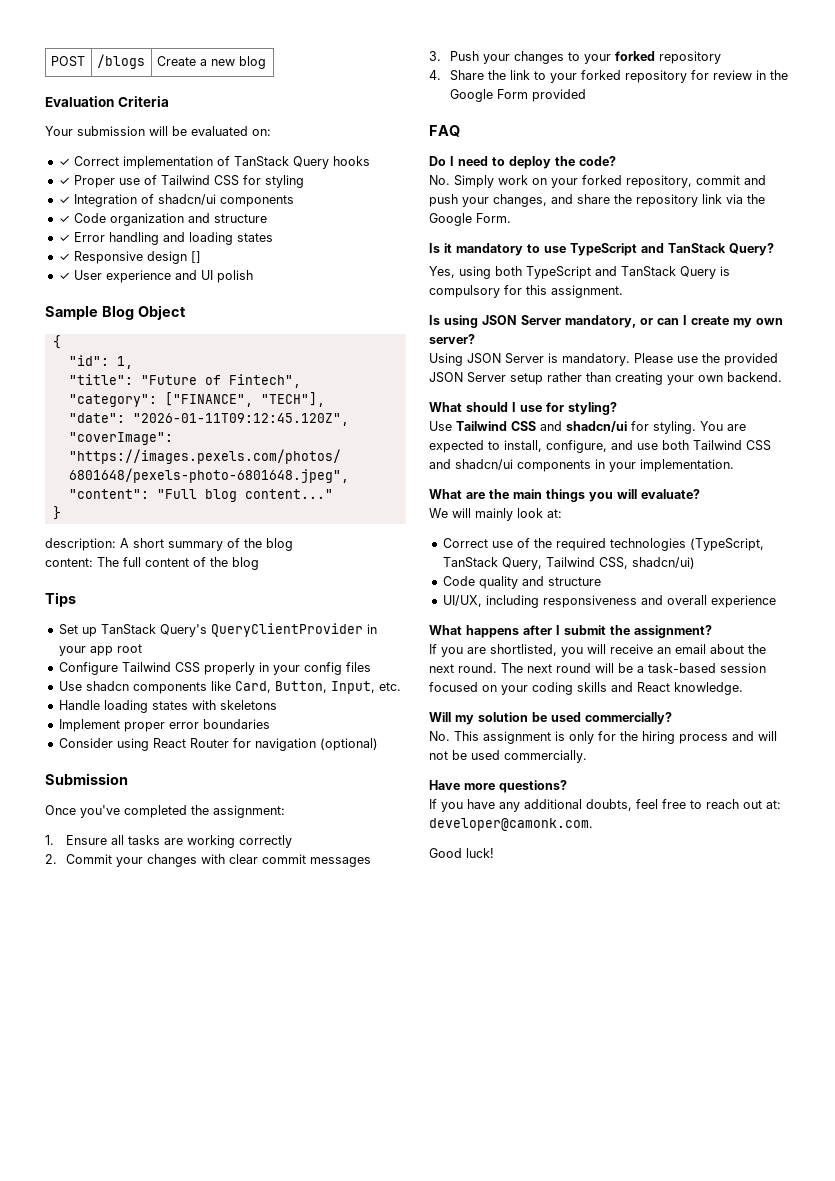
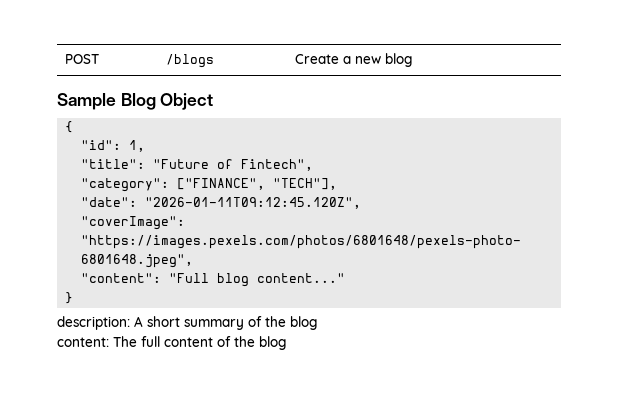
[45,96,169,107] [45,126,271,136] [58,156,370,169] [58,175,304,188] [58,194,294,207] [58,213,267,226] [58,232,273,245] [58,251,201,264] [58,270,253,283] // Evaluation Criteria // Your submission will be evaluated on: // ✓ Correct implementation of TanStack Query hooks // ✓ Proper use of Tailwind CSS for styling // ✓ Integration of shadcn/ui components // ✓ Code organization and structure // ✓ Error handling and loading states // ✓ Responsive design [] // ✓ User experience and UI polish -> (412, 60) none
[45,592,76,607] [58,623,377,637] [58,644,142,656] [58,662,371,675] [58,681,401,694] [58,700,277,713] [58,719,270,732] [58,738,378,751] [45,773,128,785] [45,805,285,818] [45,835,293,848] [45,854,372,867] [429,51,722,64] [429,70,789,83] [450,89,587,102] [429,125,460,137] [429,156,616,169] [429,175,766,188] [429,194,765,207] [429,213,511,226] [429,243,774,256] [429,266,730,279] [429,285,623,298] [429,315,783,328] [429,334,475,344] [429,353,778,366] [429,372,782,385] [429,402,617,415] [429,421,746,434] [429,440,771,453] [429,459,734,472] [429,489,700,502] [429,508,562,521] [442,538,764,551] [442,557,695,570] [442,576,601,589] [442,595,776,608] [429,625,712,638] [429,644,766,657] [429,663,766,673] [429,682,743,695] [429,712,672,725] [429,731,777,744] [429,750,587,763] [429,780,567,793] [429,799,781,812] [429,818,593,831] [429,848,494,858] // Tips // Set up TanStack Query's QueryClientProvider in your app root // Configure Tailwind CSS properly in your config files // Use shadcn components like Card, Button, Input, etc. // Handle loading states with skeletons // Implement proper error boundaries // Consider using React Router for navigation (optional) // Submission // Once you've completed the assignment: // 1. Ensure all tasks are working correctly // 2. Commit your changes with clear commit messages // 3. Push your changes to your forked repository // 4. Share the link to your forked repository for review in the Google Form provided // FAQ // Do I need to deploy the code? // No. Simply work on your forked repository, commit and push your changes, and share the repository link via the Google Form. // Is it mandatory to use TypeScript and TanStack Query? // Yes, using both TypeScript and TanStack Query is compulsory for this assignment. // Is using JSON Server mandatory, or can I create my own server? // Using JSON Server is mandatory. Please use the provided JSON Server setup rather than creating your own backend. // What should I use for styling? // Use Tailwind CSS and shadcn/ui for styling. You are expected to install, configure, and use both Tailwind CSS and shadcn/ui components in your implementation. // What are the main things you will evaluate? // We will mainly look at: // Correct use of the required technologies (TypeScript, TanStack Query, Tailwind CSS, shadcn/ui) // Code quality and structure // UI/UX, including responsiveness and overall experience // What happens after I submit the assignment? // If you are shortlisted, you will receive an email about the next round. The next round will be a task-based session focused on your coding skills and React knowledge. // Will my solution be used commercially? // No. This assignment is only for the hiring process and will not be used commercially. // Have more questions? // If you have any additional doubts, feel free to reach out at: developer@camonk.com. // Good luck! -> (286, 343) none

